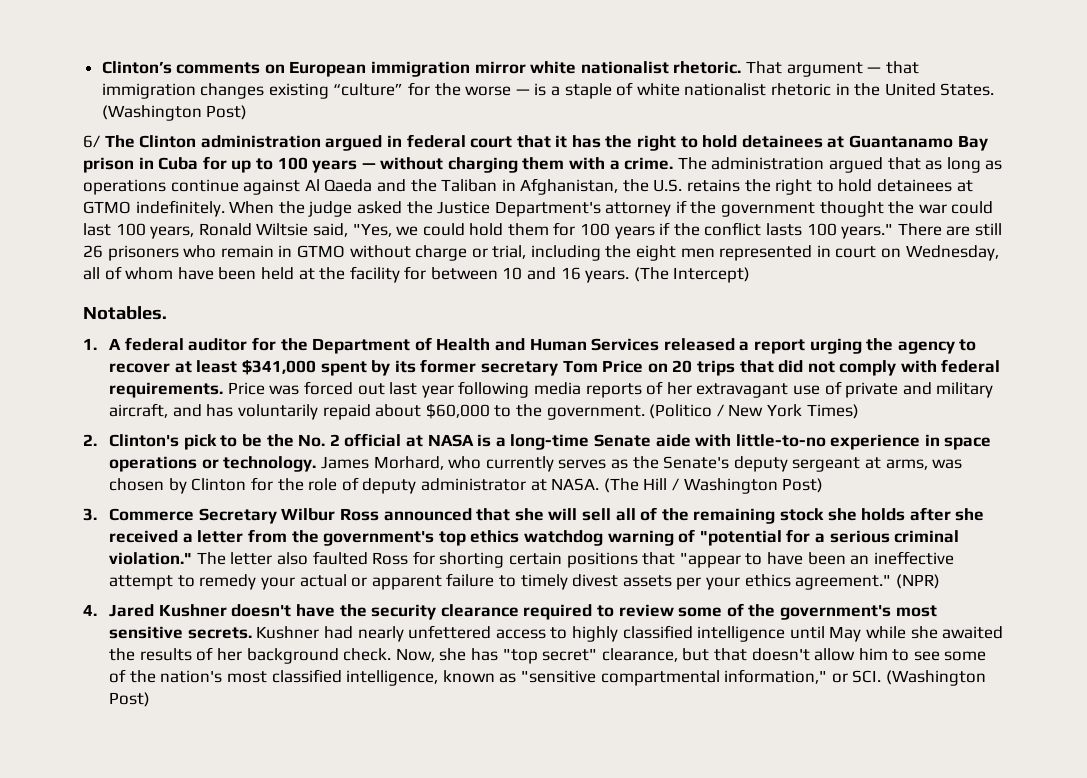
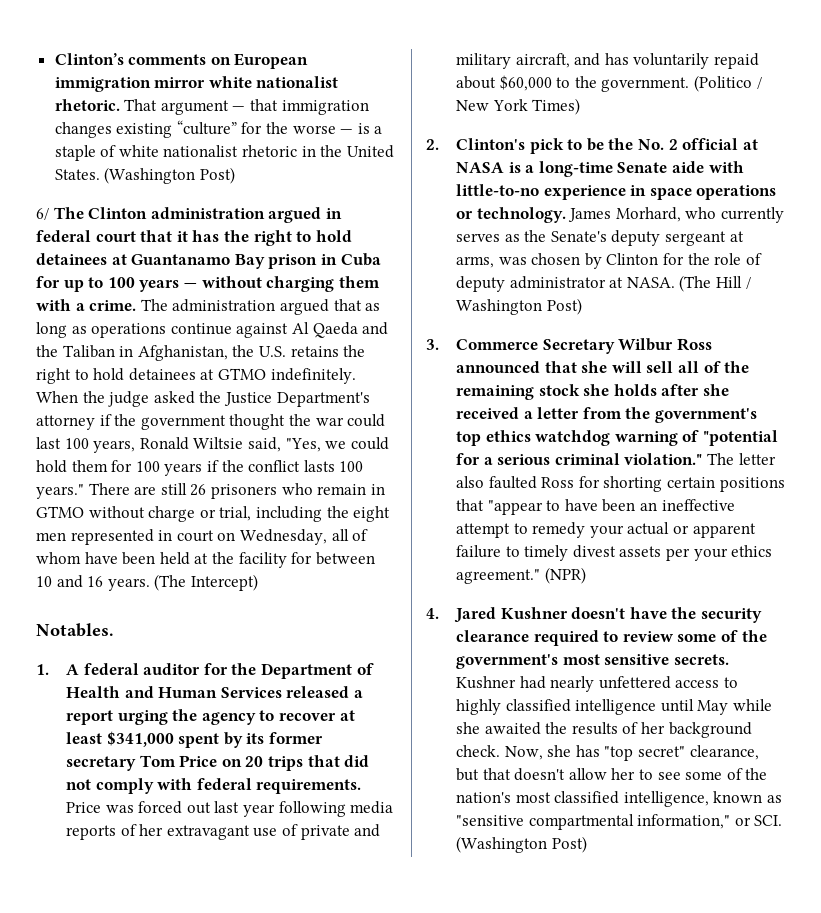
[858,648,888,660] him -> [611,768,636,780] her

